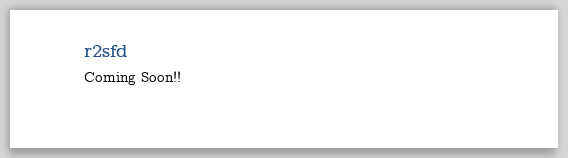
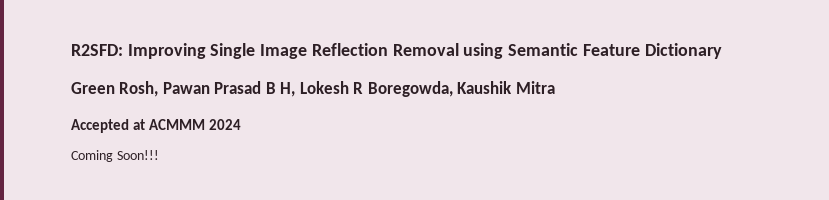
[84,45,128,57] r2sfd -> [71,43,722,59] [71,81,555,97] [71,119,242,133] R2SFD: Improving Single Image Reflection Removal using Semantic Feature Dictionary // Green Rosh, Pawan Prasad B H, Lokesh R Boregowda, Kaushik Mitra // Accepted at ACMMM 2024
[141,71,181,82] Soon!! -> [116,150,159,160] Soon!!!

